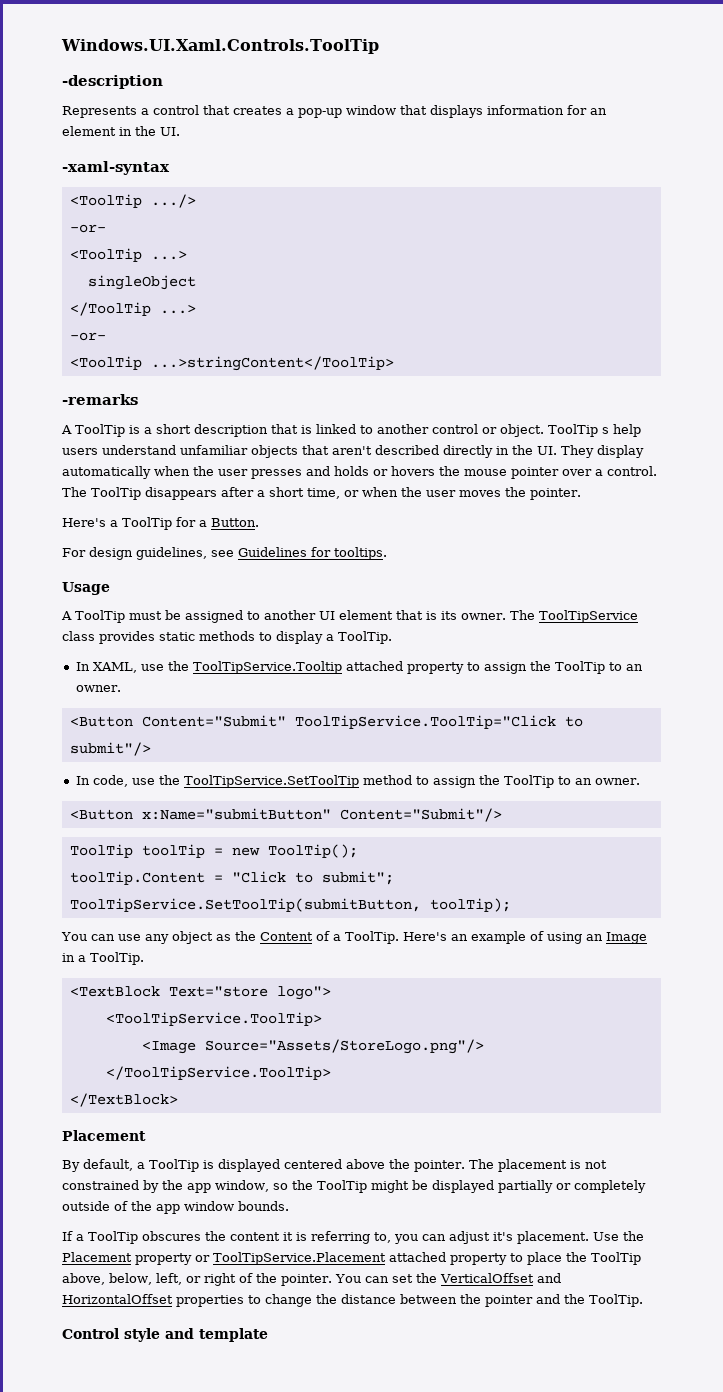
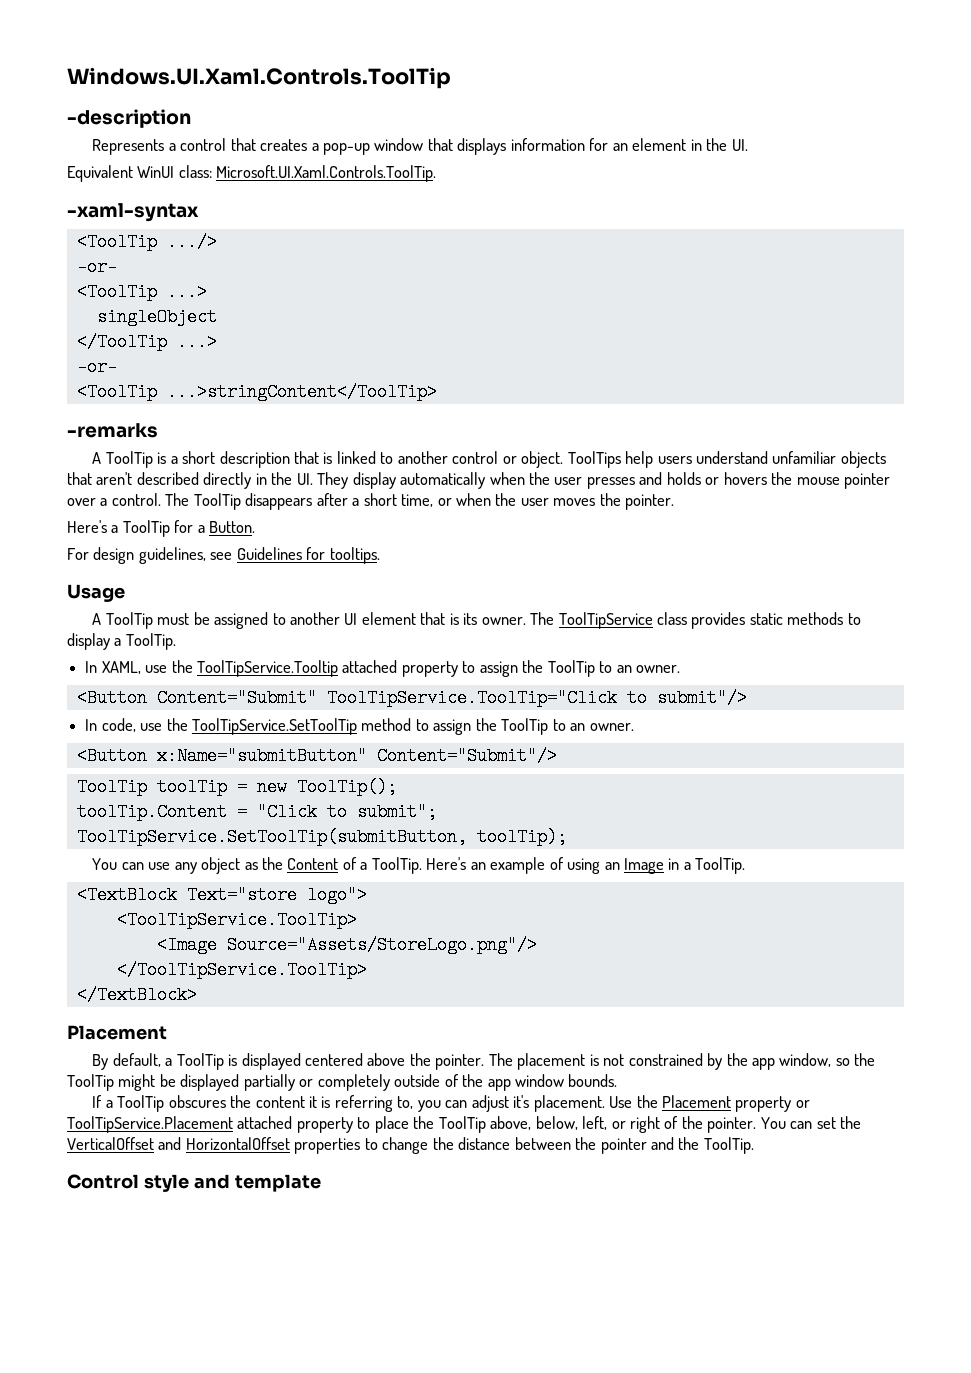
(180, 131) none -> [67,165,437,182] // Equivalent WinUI class: Microsoft.UI.Xaml.Controls.ToolTip.
[548,424,609,437] ToolTip s -> [567,451,621,468] ToolTips

